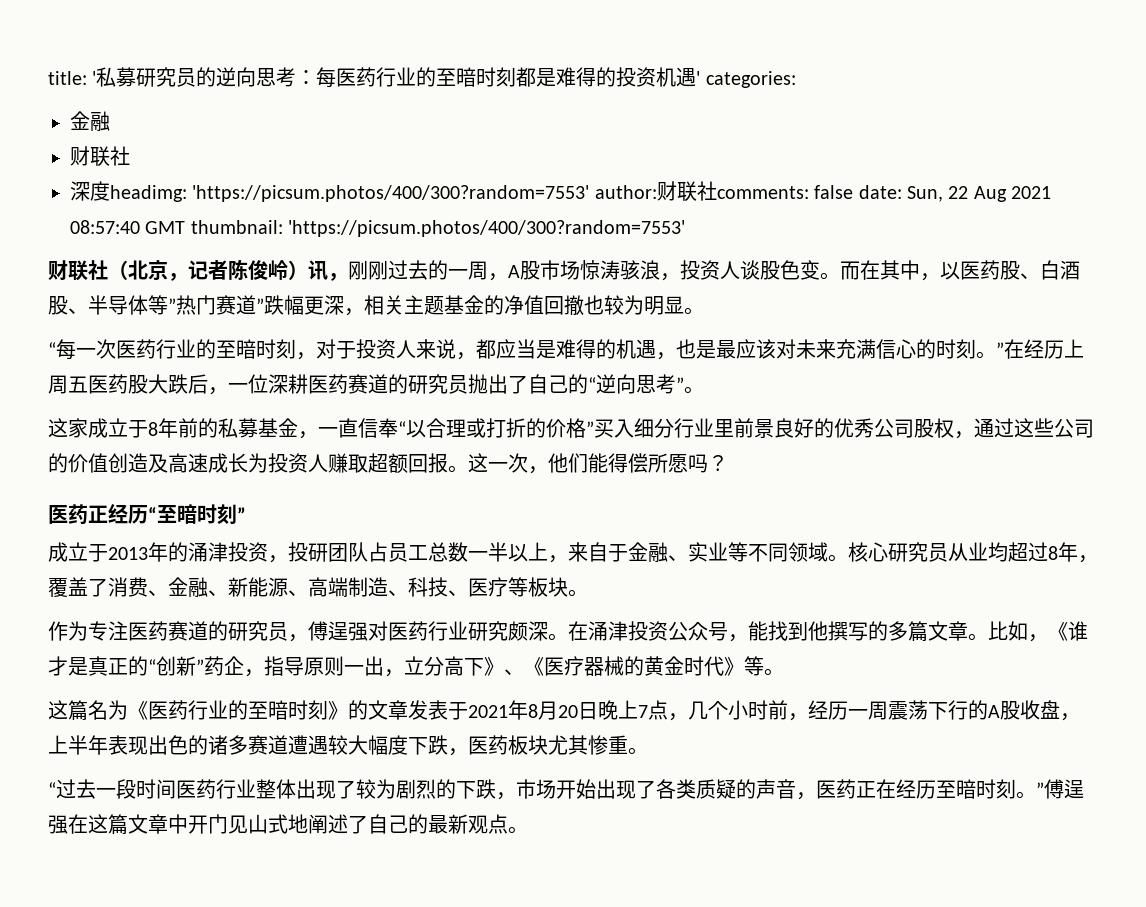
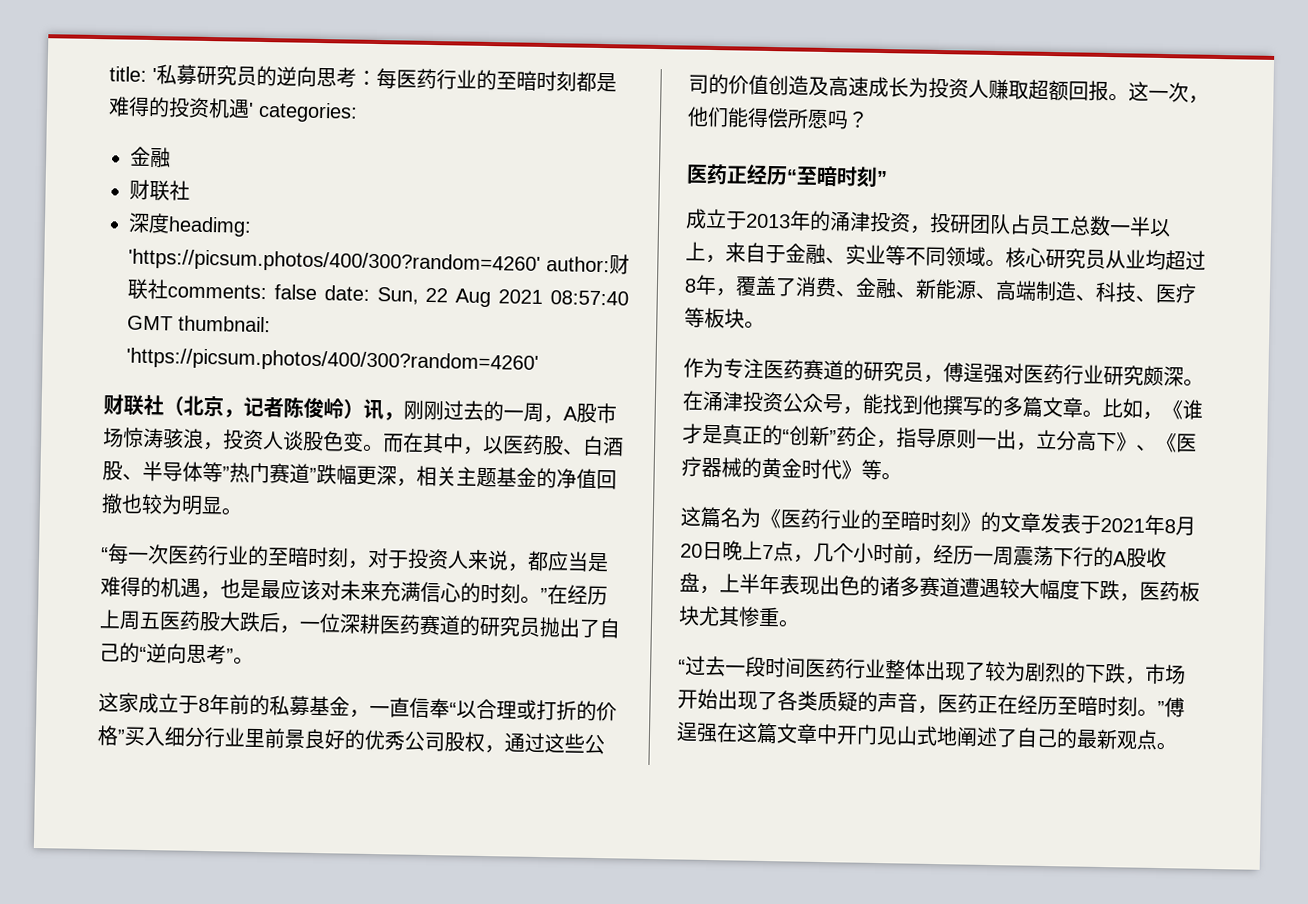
[192,185,590,202] 'https://picsum.photos/400/300?random=7553' -> [128,248,541,275] 'https://picsum.photos/400/300?random=4260'
[288,220,686,237] 'https://picsum.photos/400/300?random=7553' -> [126,347,539,374] 'https://picsum.photos/400/300?random=4260'

